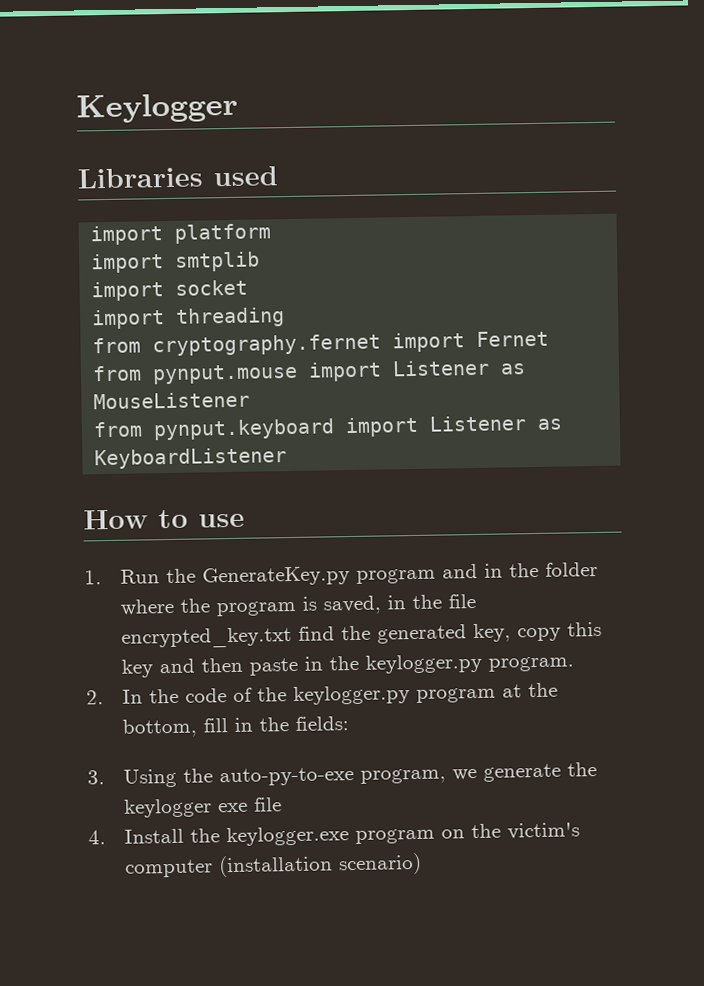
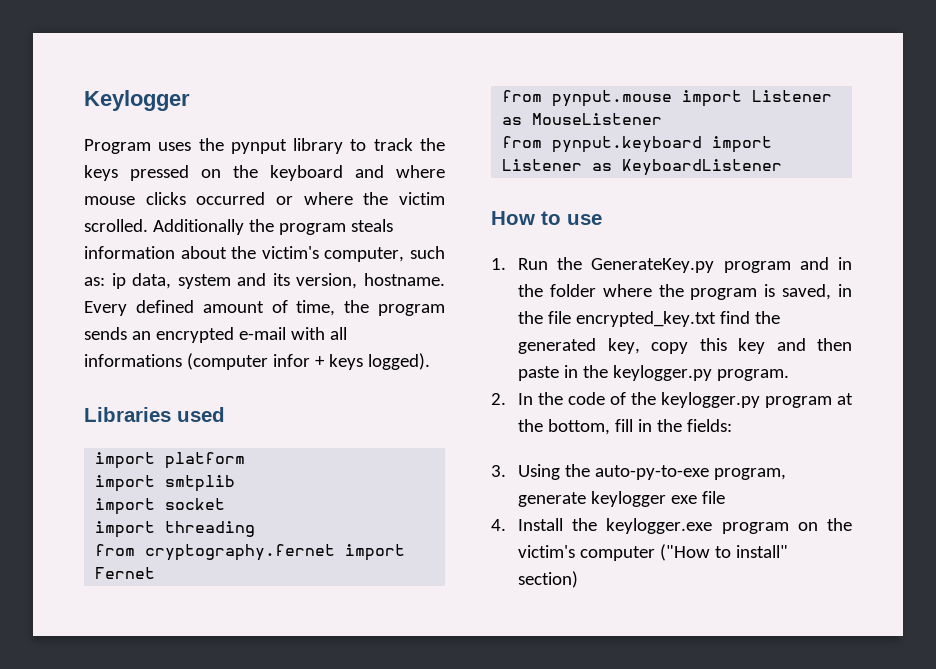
(238, 108) none -> [84,138,445,154] [84,165,445,181] [84,192,445,205] [84,219,393,235] [84,246,445,262] [84,273,445,289] [84,300,445,316] [84,327,347,343] [84,353,430,370] // Program uses the pynput library to track the keys pressed on the keyboard and where mouse clicks occurred or where the victim scrolled. Additionally the program steals information about the victim's computer, such as: ip data, system and its version, hostname. Every defined amount of time, the program sends an encrypted e-mail with all informations (computer infor + keys logged).
[451,762,597,782] we generate the -> [518,492,587,507] generate
[217,852,422,878] (installation scenario) -> [660,544,788,561] [518,571,579,588] ("How to install" section)

